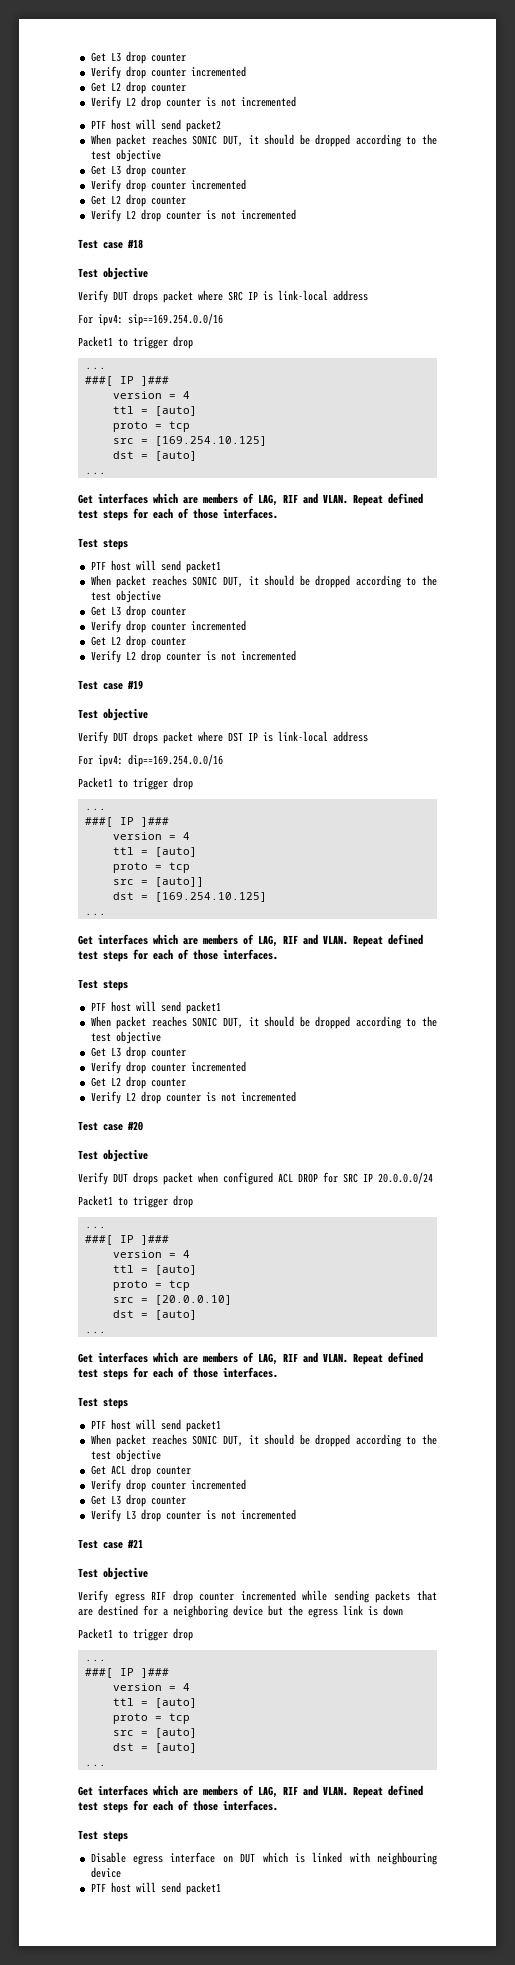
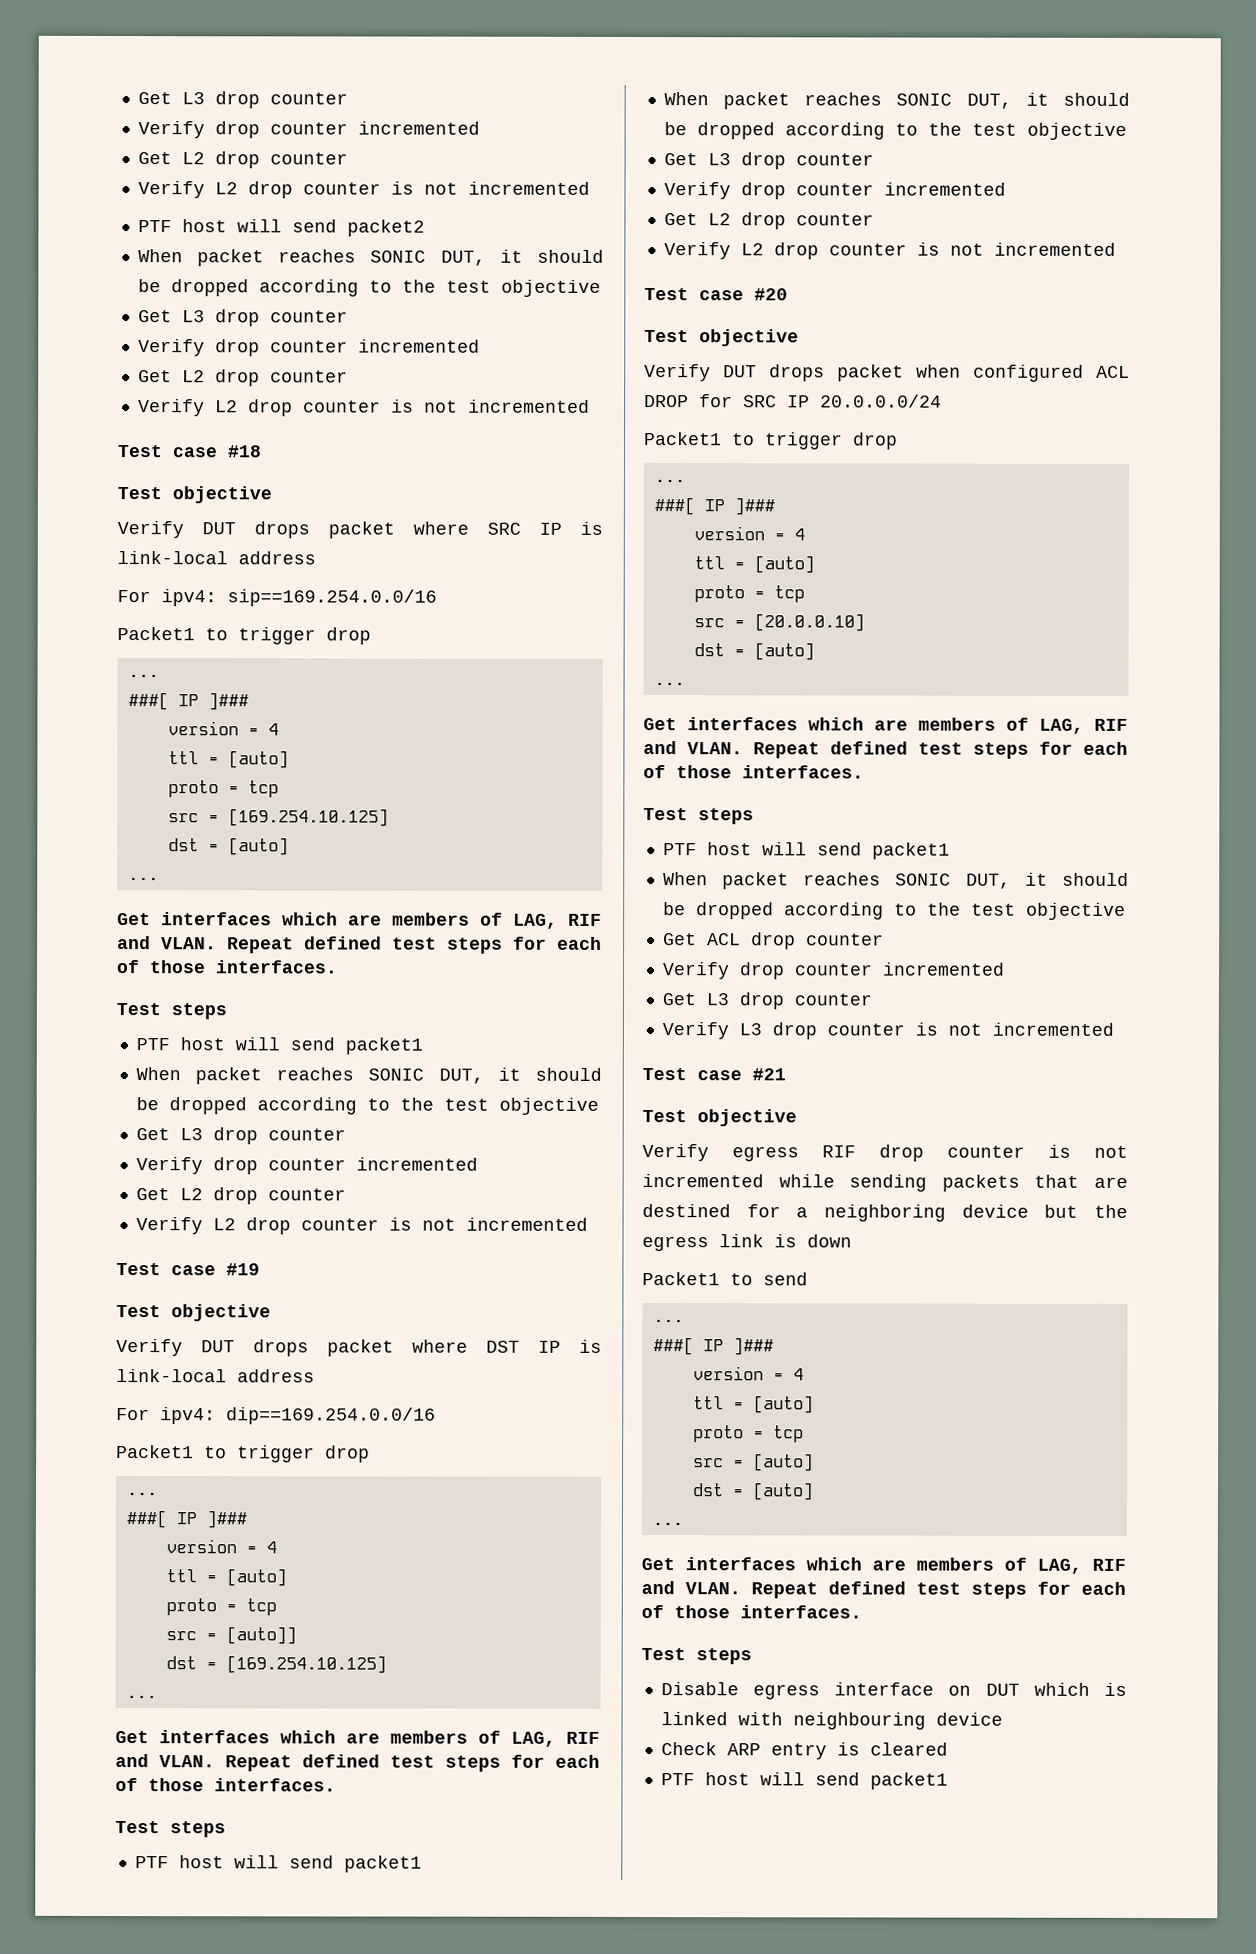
(235, 1596) none -> [1048,1144,1128,1158] is not
[133,1628,193,1641] trigger drop -> [763,1272,808,1286] send
(121, 1872) none -> [660,1742,948,1760] // Check ARP entry is cleared

